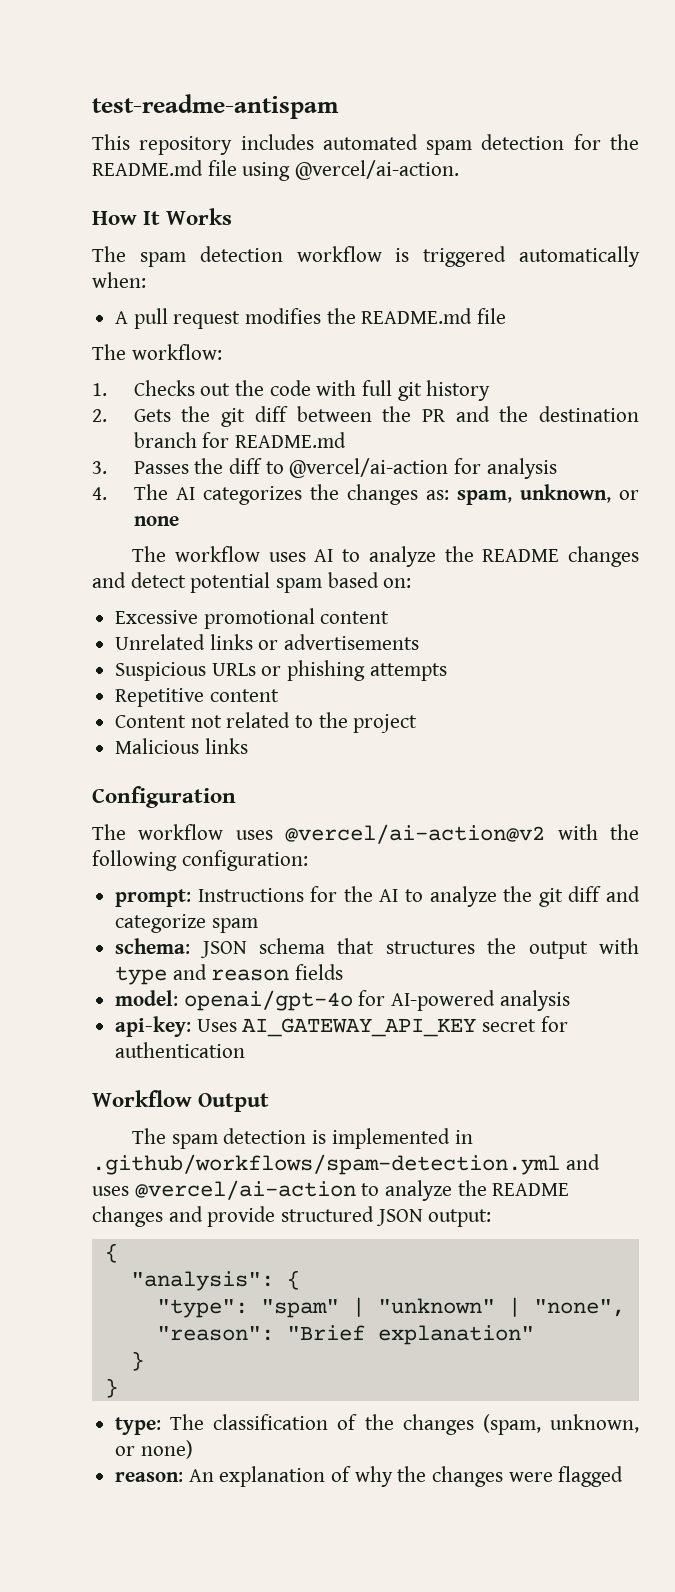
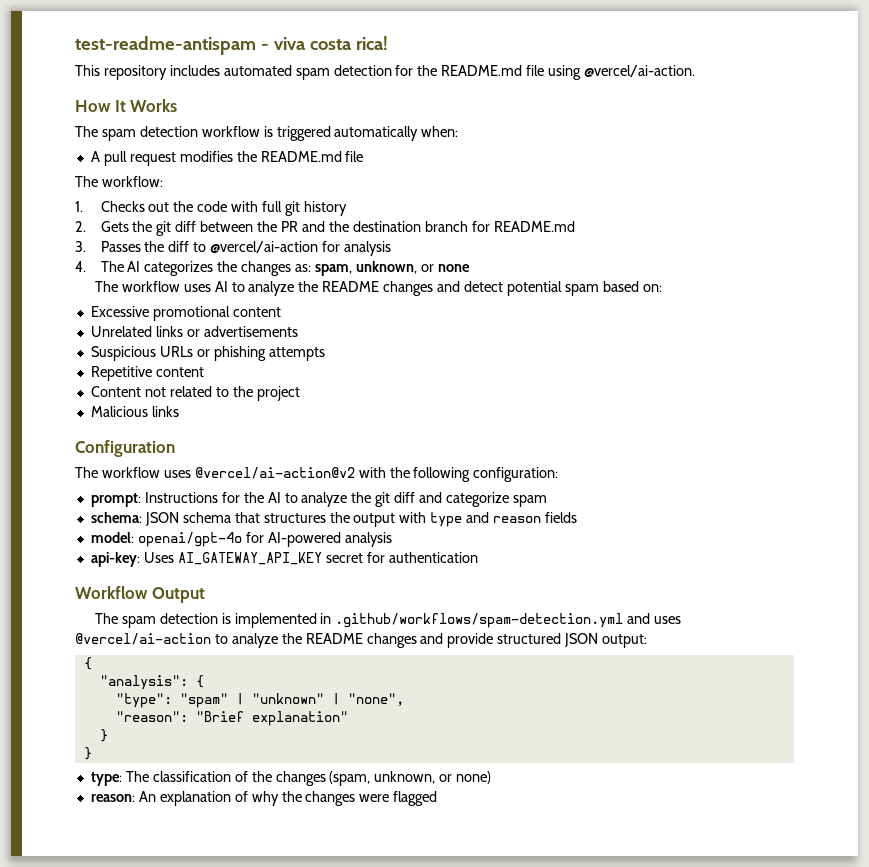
(339, 106) none -> [260,36,388,50] - viva costa rica!

